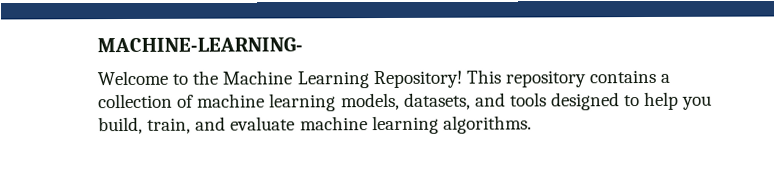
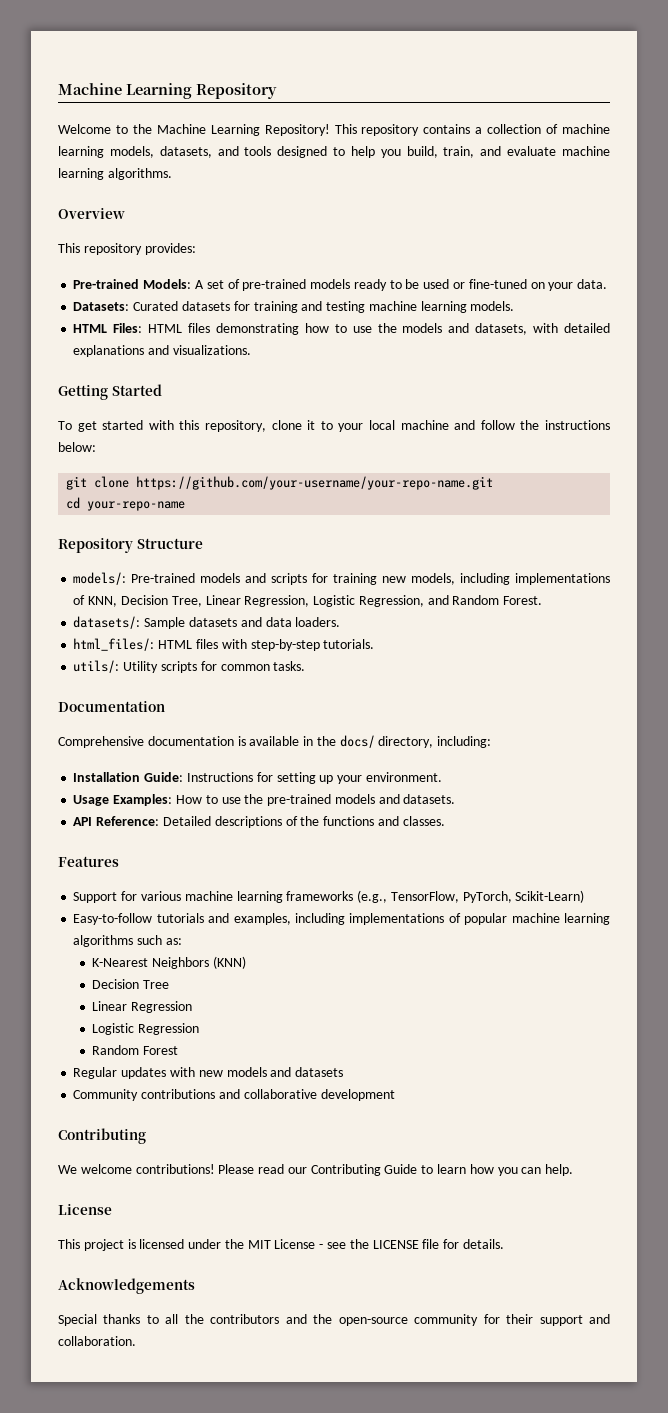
[97,37,303,53] MACHINE-LEARNING- -> [58,83,277,99] Machine Learning Repository
(532, 124) none -> [58,208,125,219] [58,243,196,255] [73,279,608,291] [73,301,515,313] [73,323,610,335] [73,345,251,357] [58,384,162,400] [58,420,611,432] [58,442,96,452] [66,476,494,490] [66,497,186,511] [58,538,203,553] [73,572,610,585] [73,595,543,607] [73,616,341,629] [73,638,375,651] [73,660,306,673] [58,701,165,712] [58,735,492,748] [73,772,442,784] [73,794,456,806] [73,816,445,828] [58,856,119,867] [73,890,585,903] [73,913,610,925] [73,935,182,947] [92,956,246,969] [92,979,169,989] [92,1001,192,1013] [92,1023,199,1035] [92,1045,178,1055] [73,1067,344,1079] [73,1089,395,1101] [58,1128,146,1144] [58,1164,574,1176] [58,1204,112,1215] [58,1239,504,1251] [58,1278,195,1294] [58,1314,610,1326] [58,1336,136,1346] // Overview // This repository provides: // Pre-trained Models: A set of pre-trained models ready to be used or fine-tuned on your data. // Datasets: Curated datasets for training and testing machine learning models. // HTML Files: HTML files demonstrating how to use the models and datasets, with detailed explanations and visualizations. // Getting Started // To get started with this repository, clone it to your local machine and follow the instructions below: // git clone https://github.com/your-username/your-repo-name.git // cd your-repo-name // Repository Structure // models/: Pre-trained models and scripts for training new models, including implementations of KNN, Decision Tree, Linear Regression, Logistic Regression, and Random Forest. // datasets/: Sample datasets and data loaders. // html_files/: HTML files with step-by-step tutorials. // utils/: Utility scripts for common tasks. // Documentation // Comprehensive documentation is available in the docs/ directory, including: // Installation Guide: Instructions for setting up your environment. // Usage Examples: How to use the pre-trained models and datasets. // API Reference: Detailed descriptions of the functions and classes. // Features // Support for various machine learning frameworks (e.g., TensorFlow, PyTorch, Scikit-Learn) // Easy-to-follow tutorials and examples, including implementations of popular machine learning algorithms such as: // K-Nearest Neighbors (KNN) // Decision Tree // Linear Regression // Logistic Regression // Random Forest // Regular updates with new models and datasets // Community contributions and collaborative development // Contributing // We welcome contributions! Please read our Contributing Guide to learn how you can help. // License // This project is licensed under the MIT License - see the LICENSE file for details. // Acknowledgements // Special thanks to all the contributors and the open-source community for their support and collaboration.

